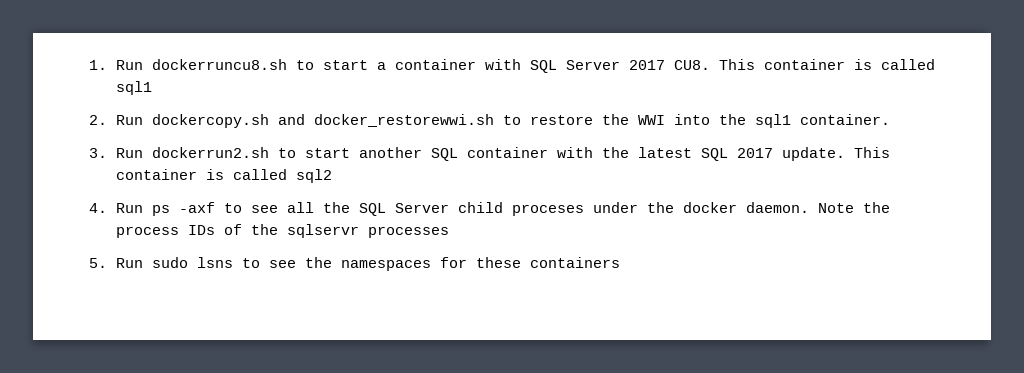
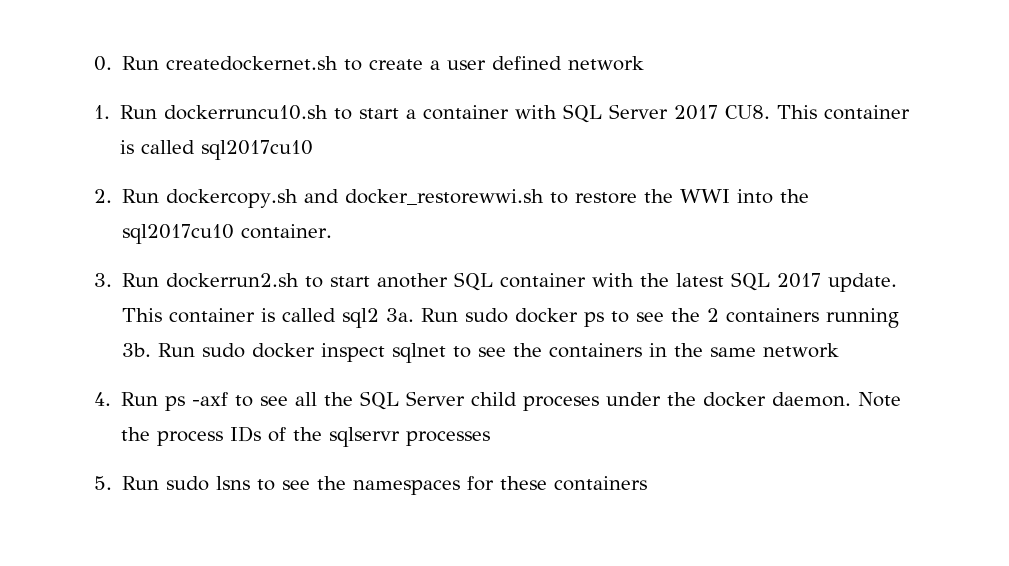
[89,59,287,70] 1. Run dockerruncu8.sh -> [94,56,645,71] [94,105,329,120] 0. Run createdockernet.sh to create a user defined network // 1. Run dockerruncu10.sh
[115,81,152,95] sql1 -> [201,140,314,160] sql2017cu10
[754,114,791,128] sql1 -> [122,224,235,244] sql2017cu10
(332, 176) none -> [386,308,900,328] [122,343,840,363] 3a. Run sudo docker ps to see the 2 containers running 3b. Run sudo docker inspect sqlnet to see the containers in the same network

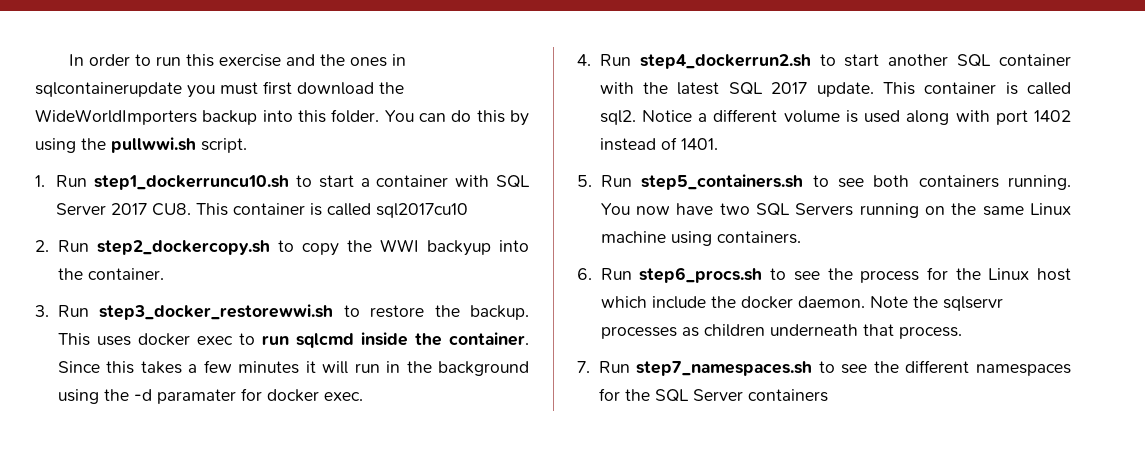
[94,56,645,71] 0. Run createdockernet.sh to create a user defined network -> [68,54,406,67] [35,81,404,98] [35,109,529,126] [35,137,247,153] In order to run this exercise and the ones in sqlcontainerupdate you must first download the WideWorldImporters backup into this folder. You can do this by using the pullwwi.sh script.
[164,105,329,120] dockerruncu10.sh -> [94,175,290,190] step1_dockerruncu10.sh
[166,189,638,208] dockercopy.sh and docker_restorewwi.sh to restore -> [96,240,339,256] step2_dockercopy.sh to copy
(731, 196) none -> [426,240,491,256] backyup
[122,224,235,244] sql2017cu10 -> (83, 274) none
[166,273,300,288] dockerrun2.sh -> [99,304,529,320] [57,332,529,348] [57,360,530,376] [57,388,363,404] [577,54,811,69] step3_docker_restorewwi.sh to restore the backup. This uses docker exec to run sqlcmd inside the container. Since this takes a few minutes it will run in the background using the -d paramater for docker exec. // 4. Run step4_dockerrun2.sh
[342,308,900,328] [122,343,840,363] [94,391,662,411] sql2 3a. Run sudo docker ps to see the 2 containers running 3b. Run sudo docker inspect sqlnet to see the containers in the same network // 4. Run ps -axf to see all the SQL Server child proceses under -> [599,109,1071,125] [599,137,718,151] [577,174,1071,190] [600,203,1071,218] [600,231,801,246] [577,267,1071,283] [600,296,706,309] sql2. Notice a different volume is used along with port 1402 instead of 1401. // 5. Run step5_containers.sh to see both containers running. You now have two SQL Servers running on the same Linux machine using containers. // 6. Run step6_procs.sh to see the process for the Linux host which include
[157,426,491,447] [94,476,347,491] process IDs of the sqlservr processes // 5. Run sudo lsns to see the -> [942,296,1003,311] [600,324,962,339] [577,360,970,376] sqlservr processes as children underneath that process. // 7. Run step7_namespaces.sh to see the different
[500,476,548,490] these -> [624,389,743,402] the SQL Server

